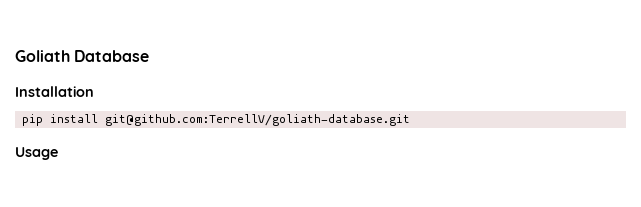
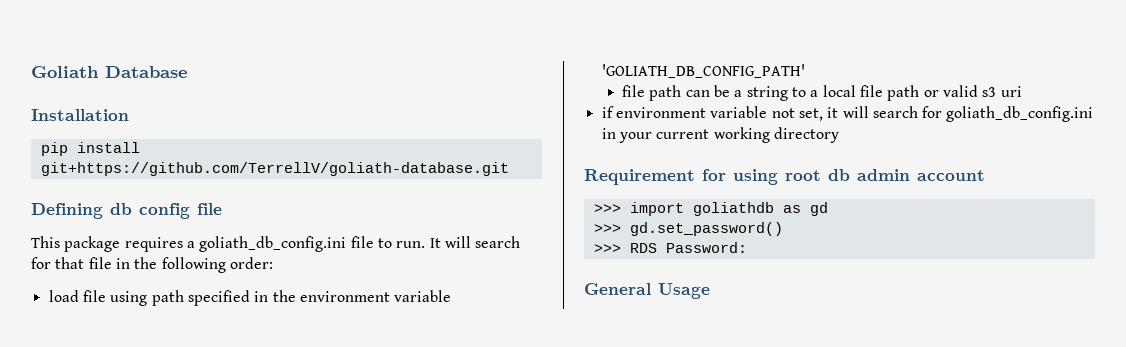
[104,114,410,126] git@github.com:TerrellV/goliath-database.git // -> [40,162,509,176] [31,203,222,219] [31,236,521,252] [31,257,273,273] [48,290,452,306] [601,64,805,78] [622,85,1022,101] [601,106,1094,122] [601,127,839,143] [584,169,985,185] [593,202,828,216] [593,222,783,236] [593,242,747,253] [584,283,651,295] git+https://github.com/TerrellV/goliath-database.git // Defining db config file // This package requires a goliath_db_config.ini file to run. It will search for that file in the following order: // load file using path specified in the environment variable 'GOLIATH_DB_CONFIG_PATH' // file path can be a string to a local file path or valid s3 uri // if environment variable not set, it will search for goliath_db_config.ini in your current working directory // Requirement for using root db admin account // >>> import goliathdb as gd // >>> gd.set_password() // >>> RDS Password: // General

